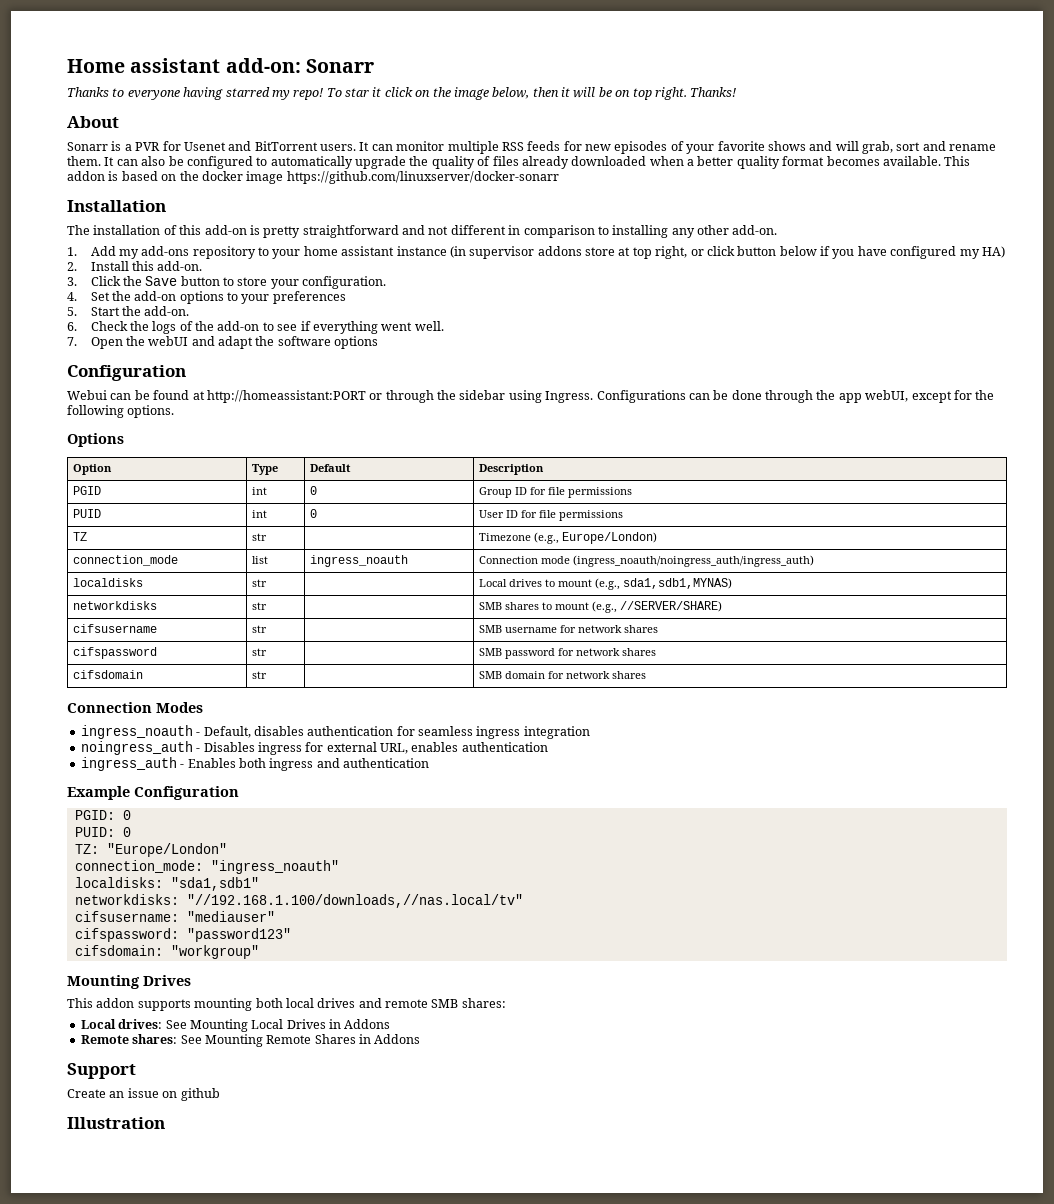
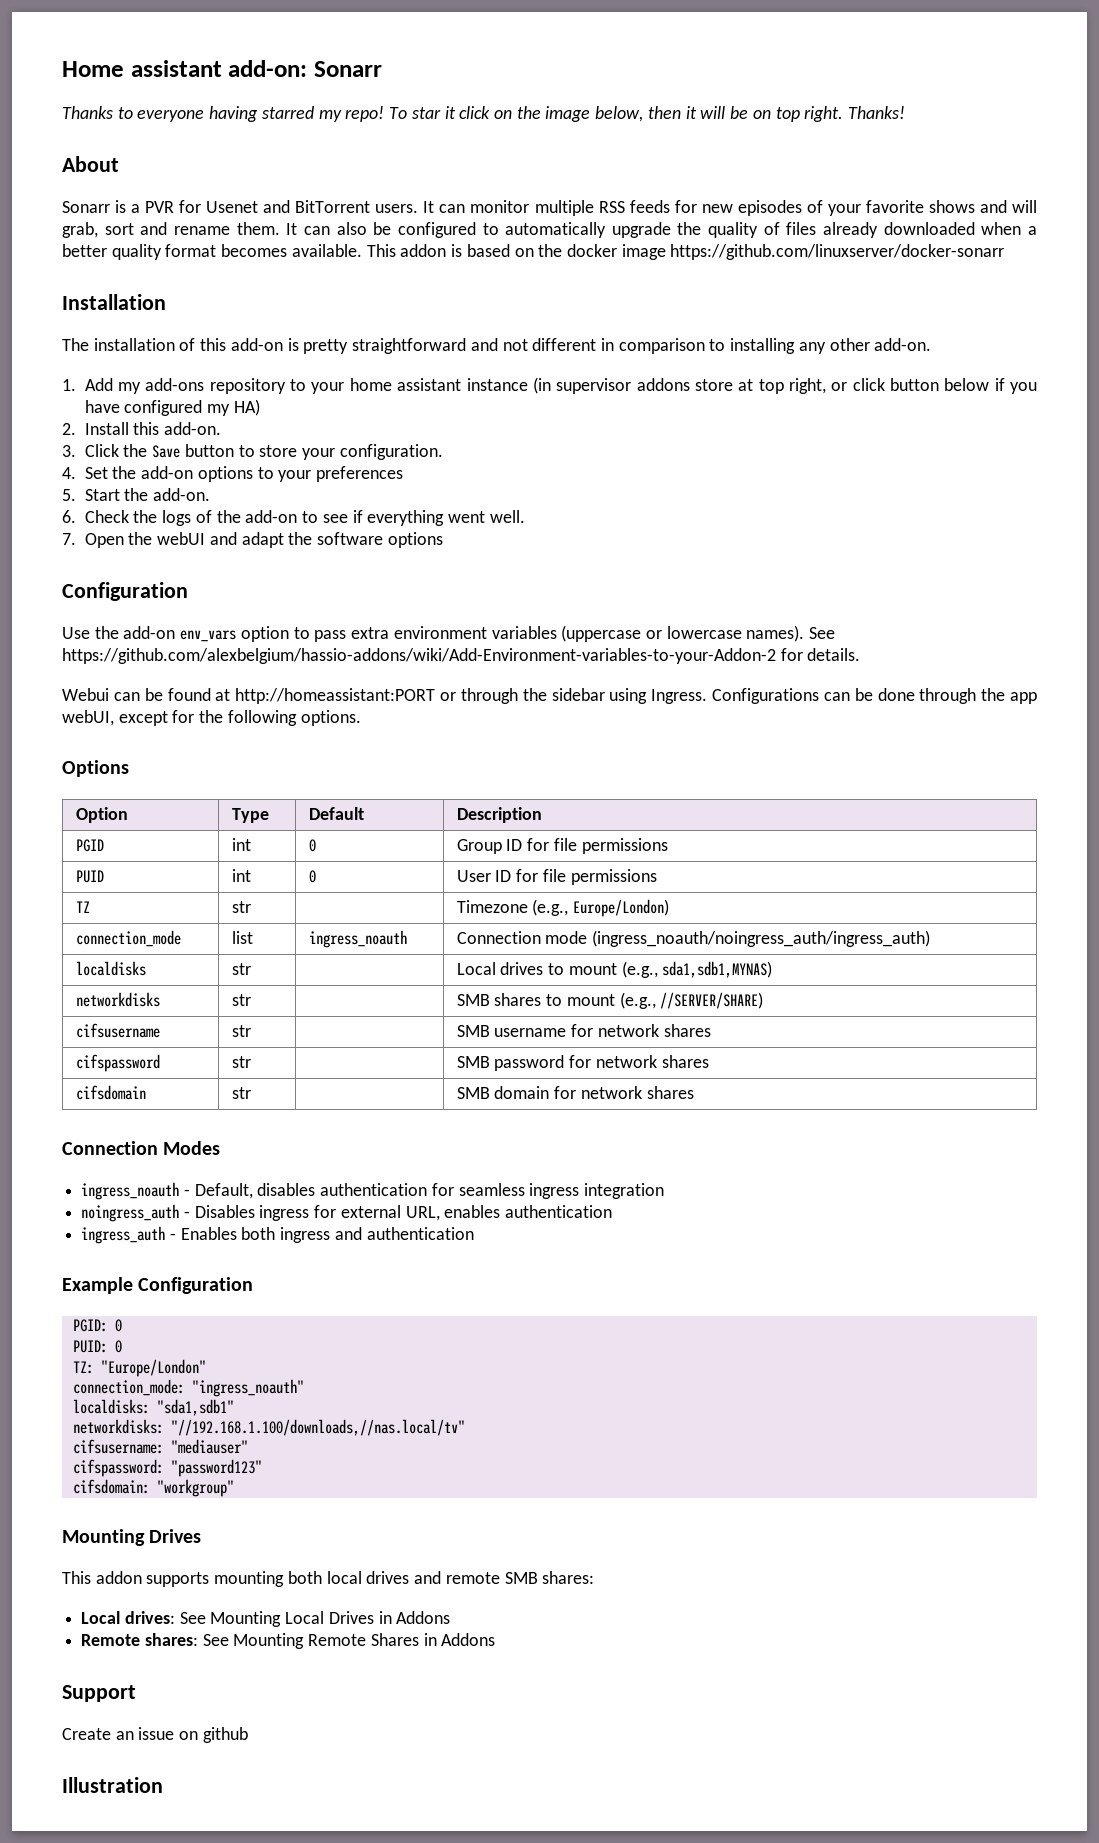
(186, 373) none -> [62,625,836,642] [62,648,861,664] // Use the add-on env_vars option to pass extra environment variables (uppercase or lowercase names). See https://github.com/alexbelgium/hassio-addons/wiki/Add-Environment-variables-to-your-Addon-2 for details.

